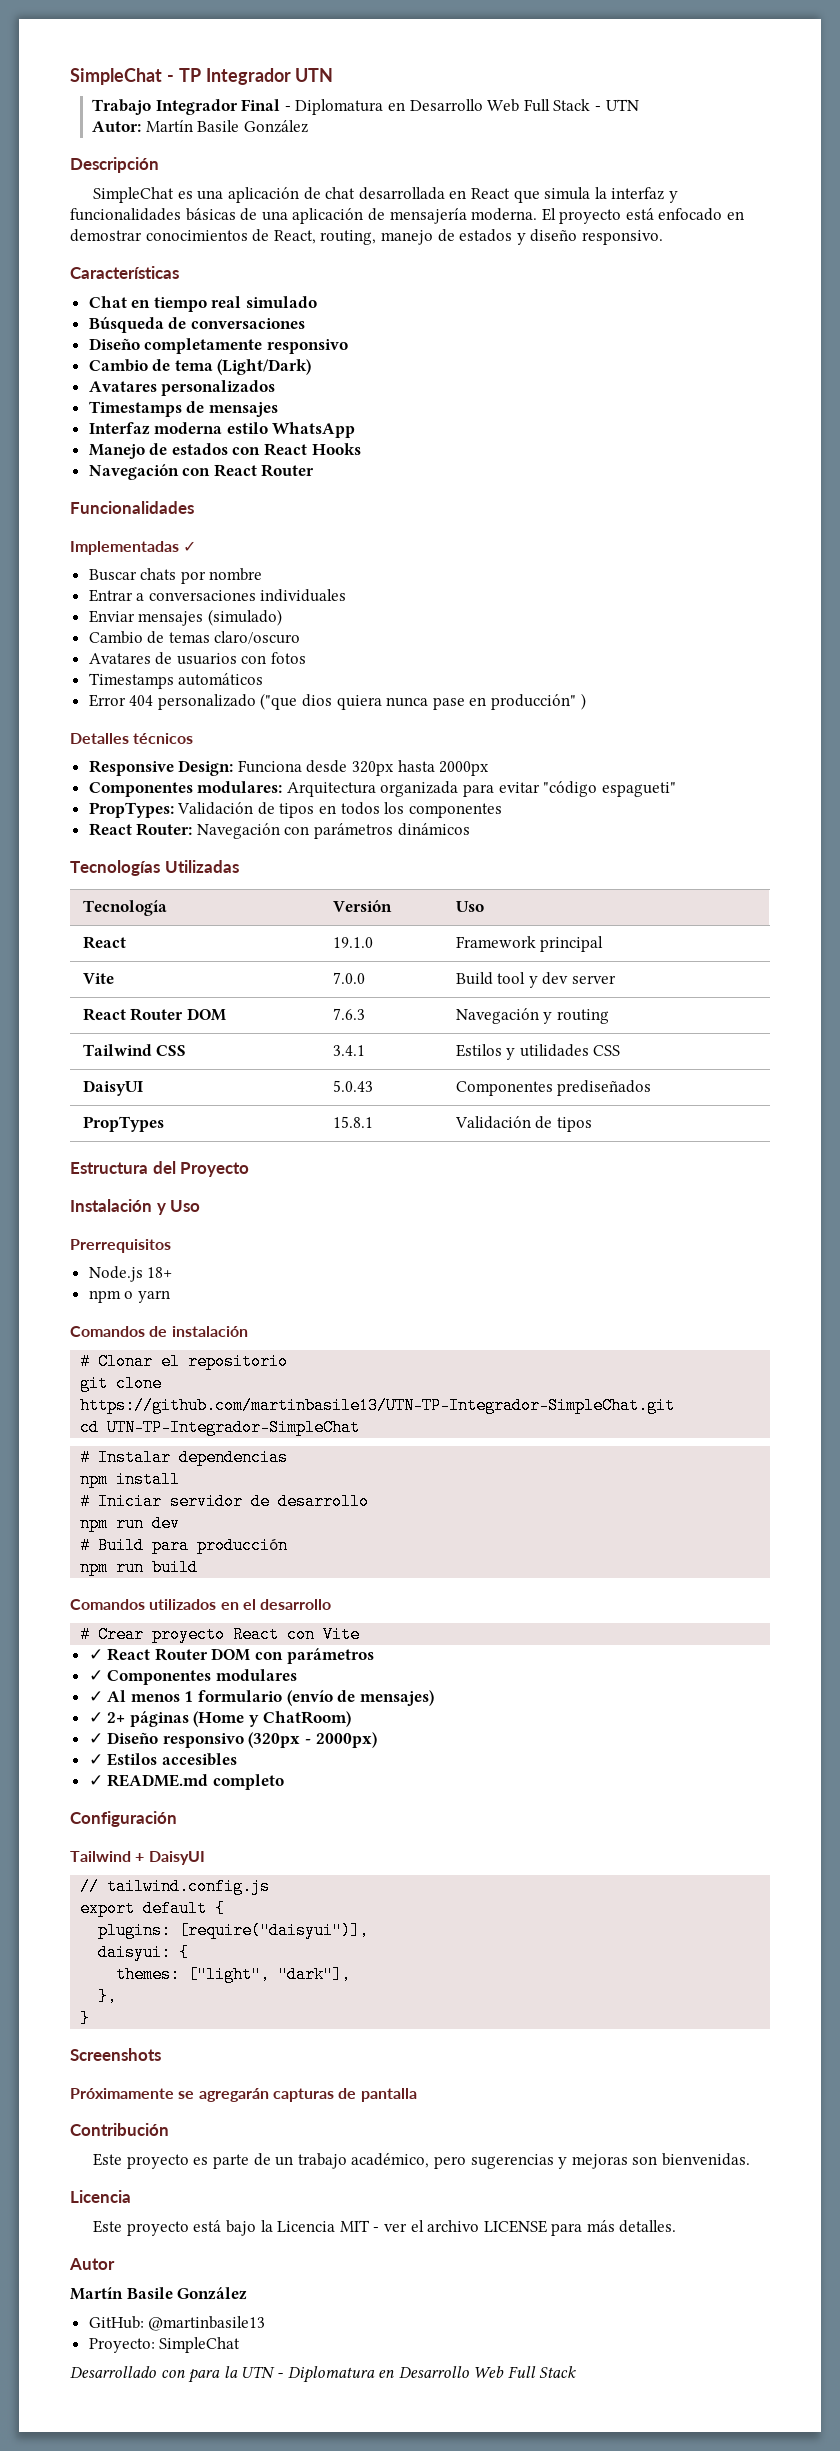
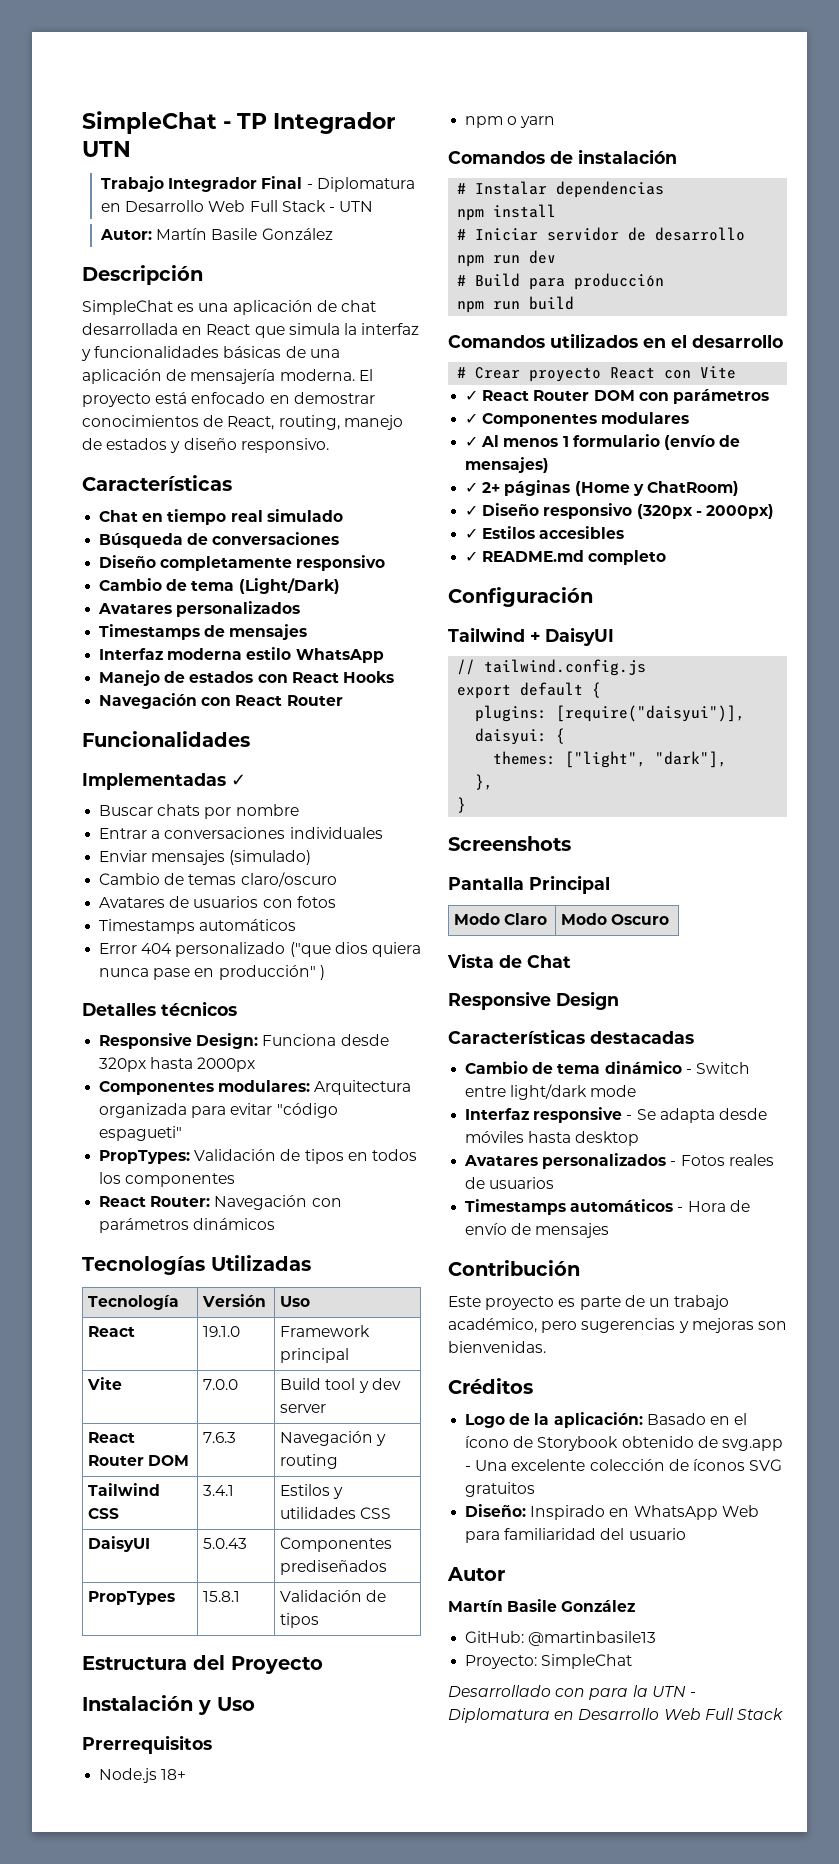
[80,1353,289,1370] [80,1375,163,1392] [80,1397,676,1414] [80,1419,361,1436] // # Clonar el repositorio // git clone https://github.com/martinbasile13/UTN-TP-Integrador-SimpleChat.git // cd UTN-TP-Integrador-SimpleChat -> (677, 156) none
[70,2088,417,2102] Próximamente se agregarán capturas de pantalla -> [448,875,610,894] [454,913,548,925] [561,913,670,925] [447,953,571,968] [448,991,619,1010] [448,1029,694,1044] [465,1061,750,1074] [465,1084,637,1100] [465,1107,767,1123] [465,1131,640,1146] [464,1153,774,1169] [465,1177,555,1189] [465,1199,750,1215] [465,1223,610,1238] Pantalla Principal // Modo Claro | Modo Oscuro // Vista de Chat // Responsive Design // Características destacadas // Cambio de tema dinámico - Switch entre light/dark mode // Interfaz responsive - Se adapta desde móviles hasta desktop // Avatares personalizados - Fotos reales de usuarios // Timestamps automáticos - Hora de envío de mensajes
[70,2190,131,2203] [93,2220,677,2236] Licencia // Este proyecto está bajo la Licencia MIT - ver el archivo LICENSE para más detalles. -> [448,1378,533,1394] [465,1412,748,1428] [465,1436,783,1451] [465,1459,783,1471] [465,1482,536,1497] [465,1504,759,1520] [465,1528,686,1543] Créditos // Logo de la aplicación: Basado en el ícono de Storybook obtenido de svg.app - Una excelente colección de íconos SVG gratuitos // Diseño: Inspirado en WhatsApp Web para familiaridad del usuario

